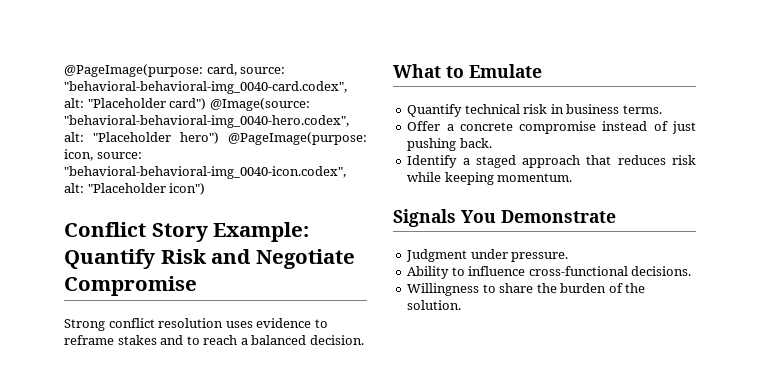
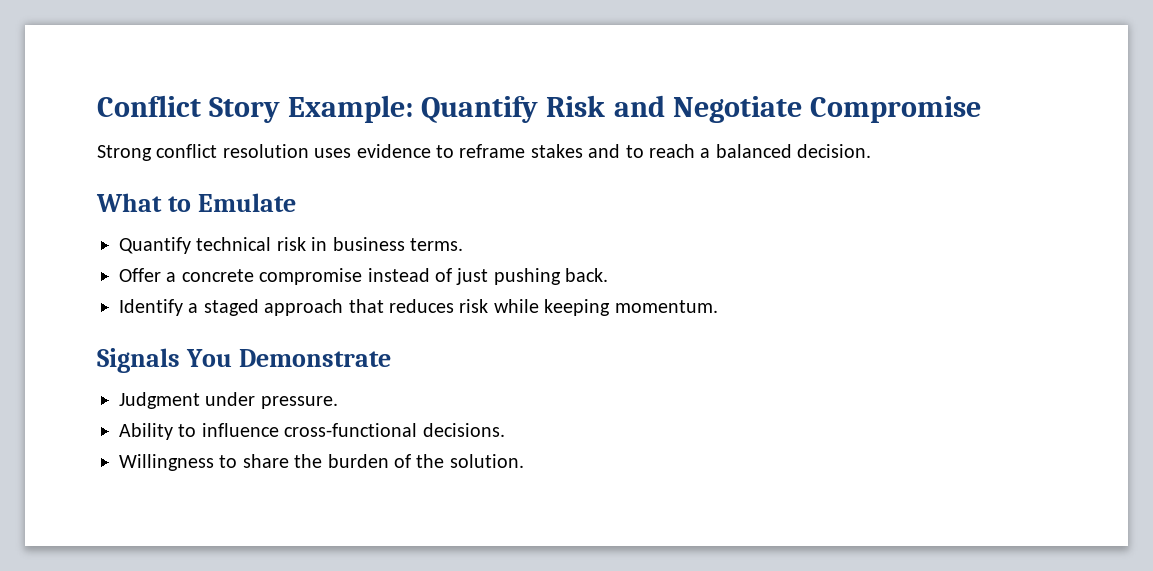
[64,64,286,77] [64,81,347,94] [64,98,310,111] [64,115,349,128] [64,132,367,145] [64,149,142,161] [64,166,346,179] [64,183,206,195] @PageImage(purpose: card, source: "behavioral-behavioral-img_0040-card.codex", alt: "Placeholder card") @Image(source: "behavioral-behavioral-img_0040-hero.codex", alt: "Placeholder hero") @PageImage(purpose: icon, source: "behavioral-behavioral-img_0040-icon.codex", alt: "Placeholder icon") // -> (97, 106) none

